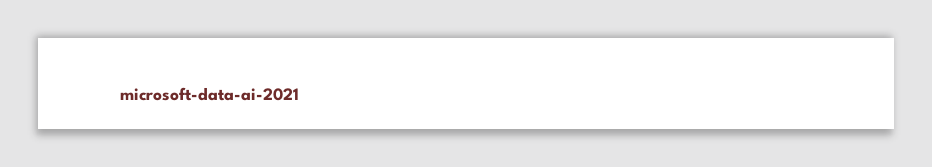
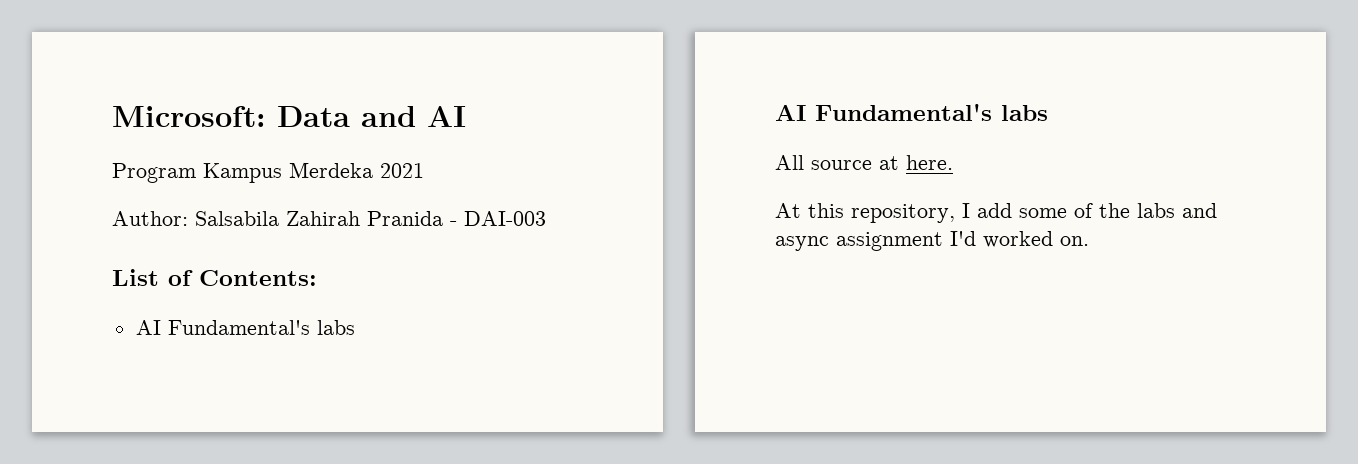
[120,87,299,101] microsoft-data-ai-2021 -> [112,106,466,127] [112,162,424,183] [112,211,546,226] [112,269,317,286] [135,320,355,335] [775,103,1048,121] [775,155,953,170] [775,203,1217,223] [775,231,1089,251] Microsoft: Data and AI // Program Kampus Merdeka 2021 // Author: Salsabila Zahirah Pranida - DAI-003 // List of Contents: // AI Fundamental's labs // AI Fundamental's labs // All source at here. // At this repository, I add some of the labs and async assignment I'd worked on.

